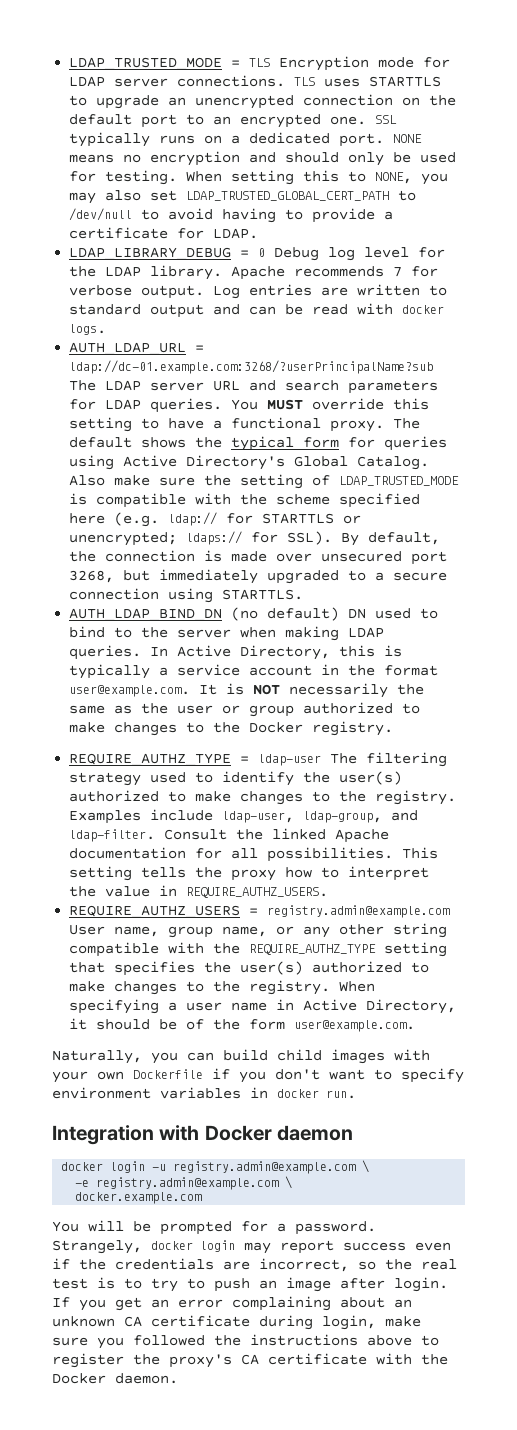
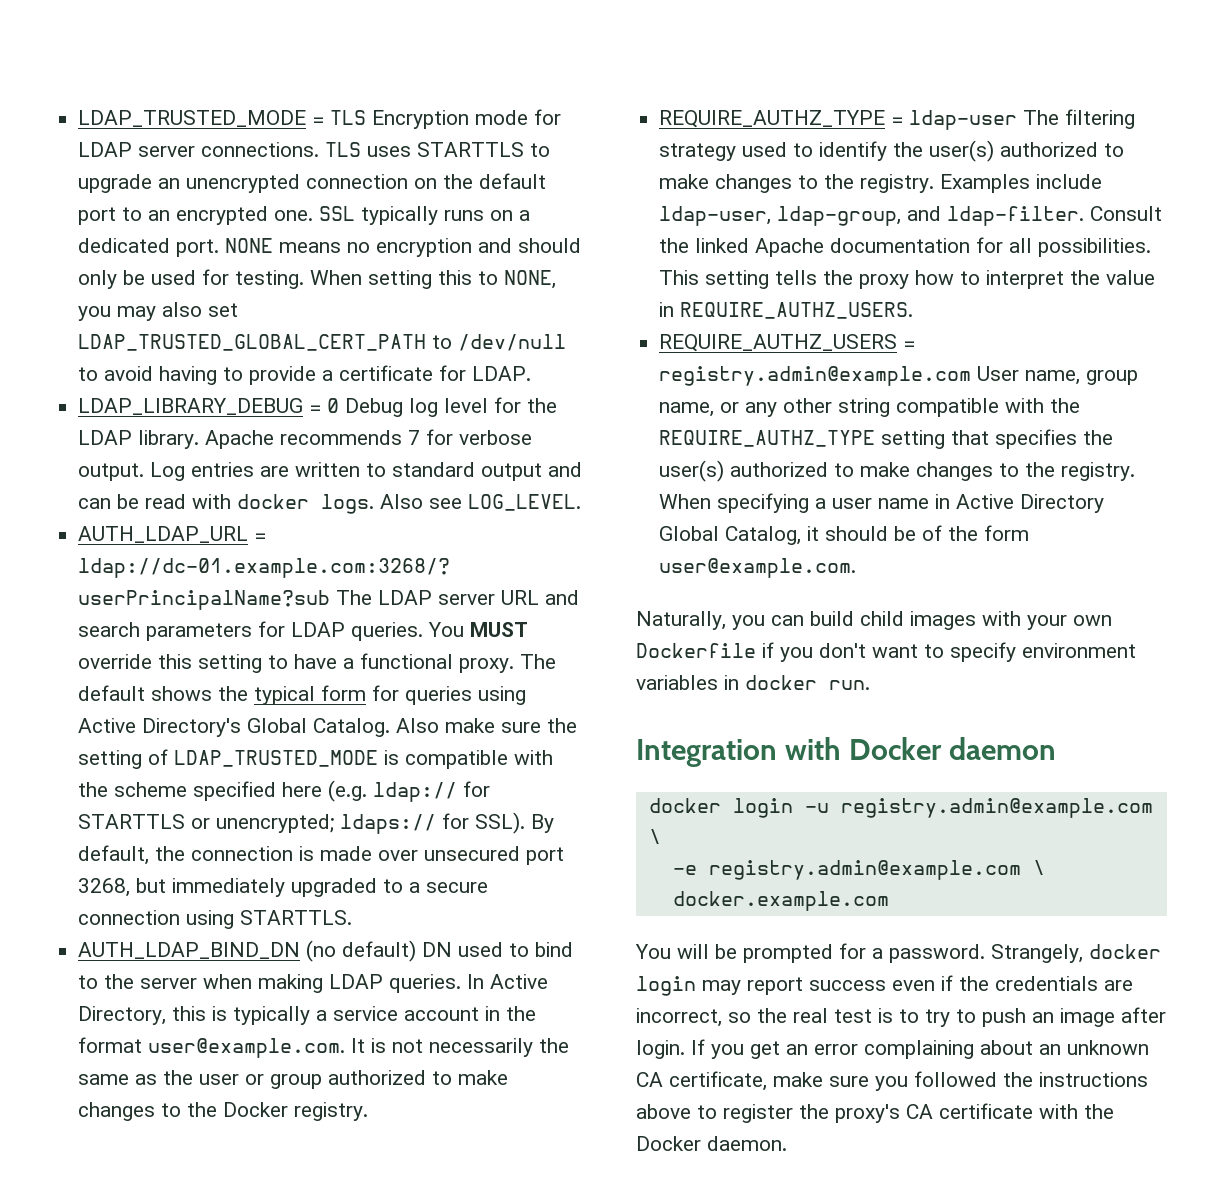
(107, 329) none -> [380,494,582,511] Also see LOG_LEVEL.
[253,684,281,695] NOT -> [392,1039,424,1053] not
[366,999,457,1014] Directory, -> [1020,494,1105,513] [659,526,802,545] Directory Global Catalog,
[151,1315,376,1330] certificate during login, -> [669,1071,767,1091] certificate,

